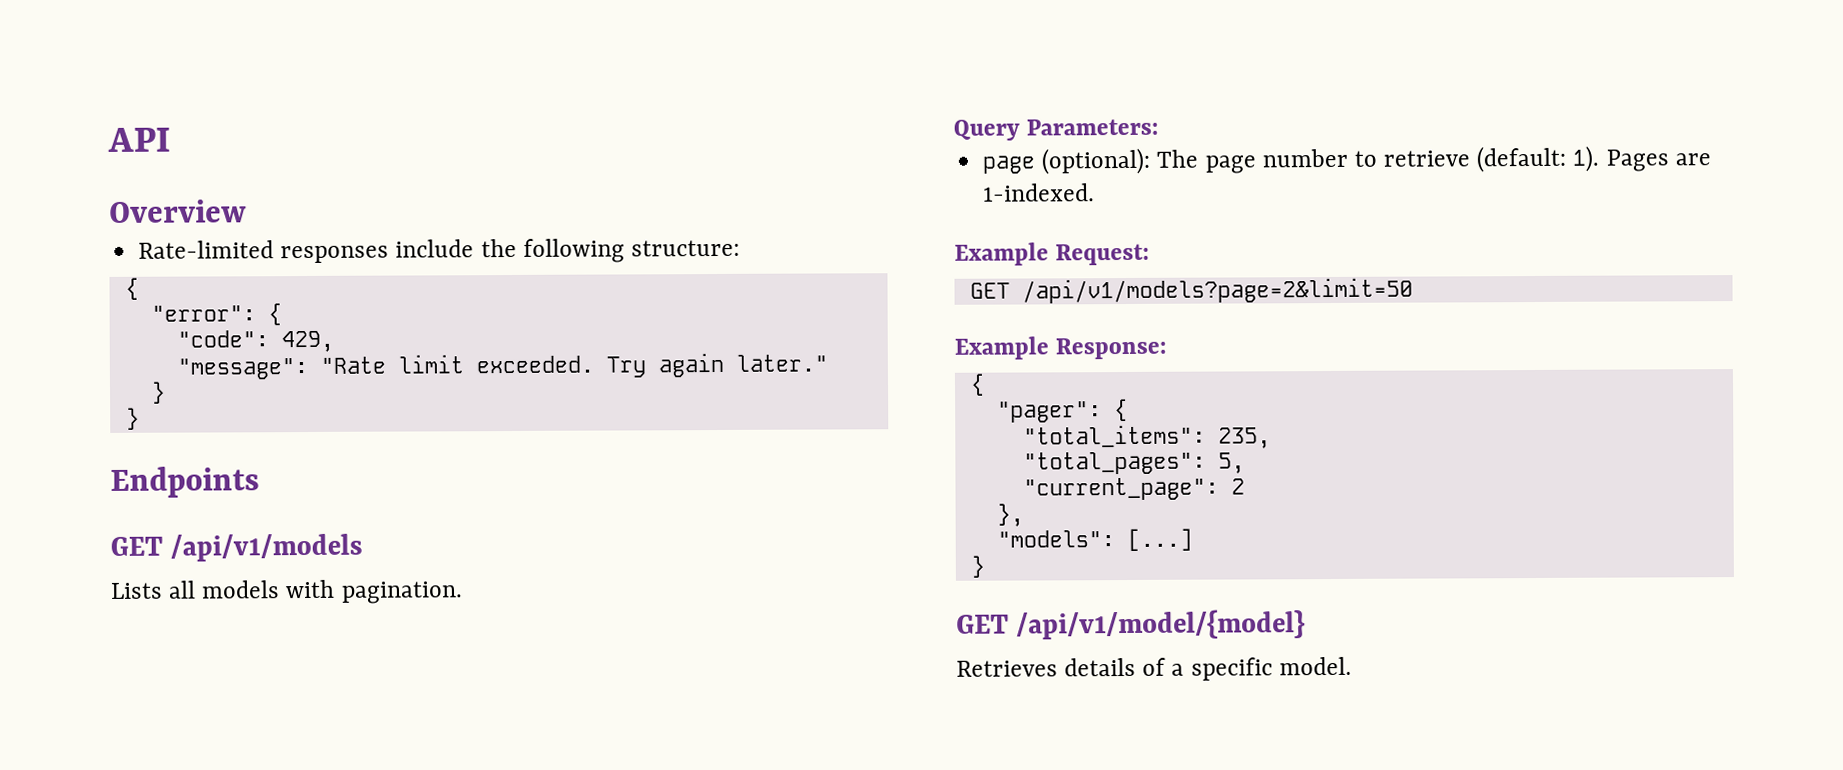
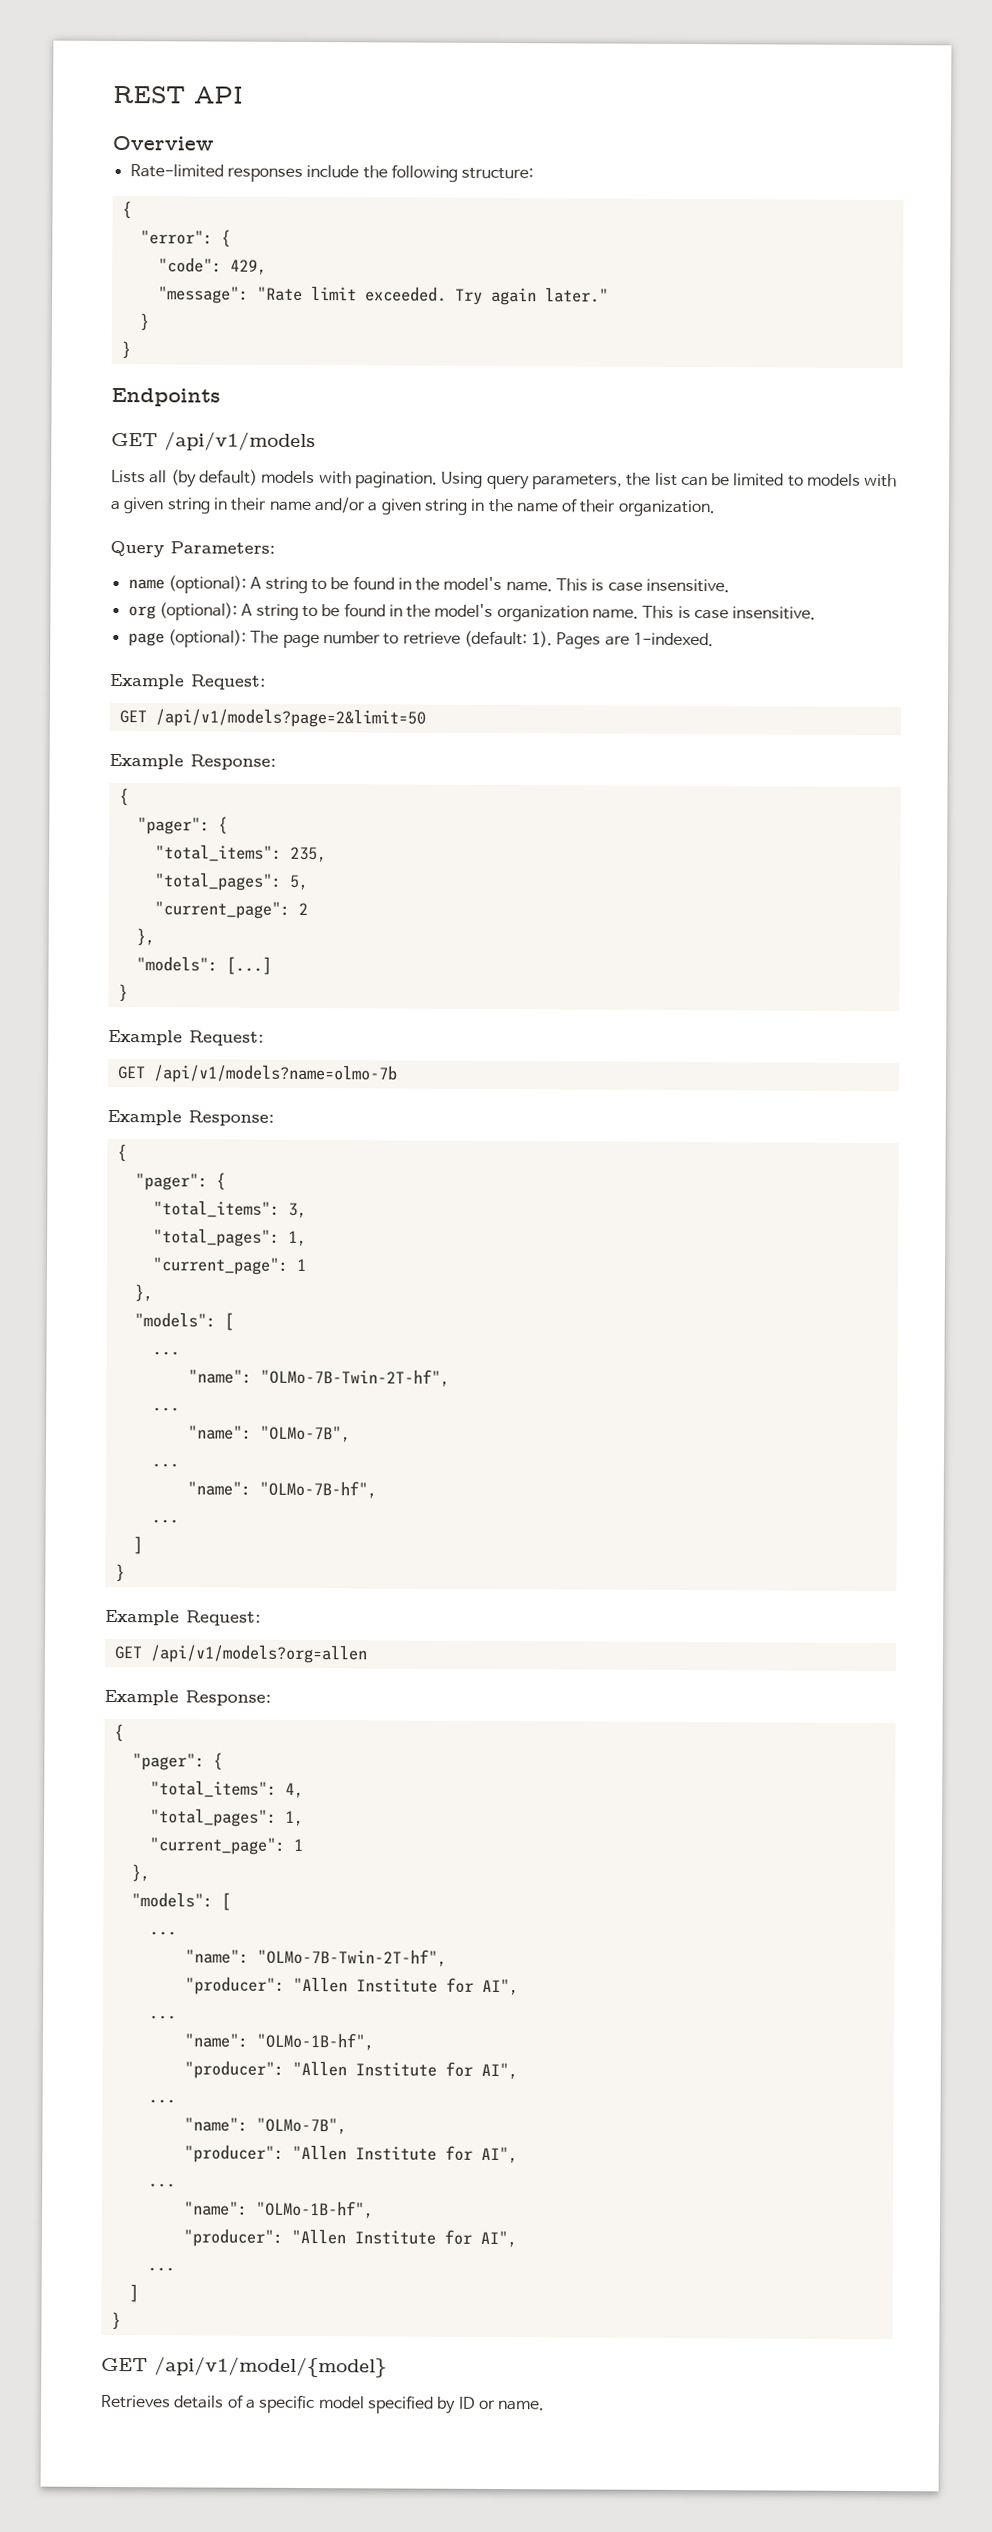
(107, 139) none -> [113,85,186,104] REST
(197, 589) none -> [170,469,258,488] (by default)
[953,118,1160,141] // Query Parameters: -> [441,471,898,490] [110,497,716,518] [110,540,275,558] [127,575,731,595] [127,602,817,623] Using query parameters, the list can be limited to models with a given string in their name and/or a given string in the name of their organization. // Query Parameters: // name (optional): A string to be found in the model's name. This is case insensitive. // org (optional): A string to be found in the model's organization name. This is case insensitive.
(985, 566) none -> [108,1029,264,1046] [116,1064,398,1084] [107,1109,274,1126] [116,1144,127,1162] [134,1172,226,1191] [152,1200,307,1219] [152,1228,307,1247] [151,1257,307,1275] [133,1284,153,1302] [133,1312,234,1331] [151,1351,180,1356] [187,1368,450,1387] [151,1407,180,1412] [187,1425,351,1443] [150,1463,179,1468] [186,1480,377,1499] [150,1519,179,1524] [132,1536,143,1555] [114,1564,125,1582] [105,1609,261,1626] [113,1644,368,1664] [104,1689,271,1706] [113,1724,124,1742] [131,1752,223,1771] [149,1780,304,1798] [149,1808,304,1827] [148,1837,303,1855] [130,1864,150,1882] [130,1892,231,1911] [148,1931,177,1936] [184,1948,447,1967] [184,1976,519,1996] [148,2015,177,2020] [183,2032,374,2051] [183,2060,518,2080] [147,2099,176,2104] [183,2117,347,2135] [183,2144,518,2164] [147,2183,176,2188] [183,2200,374,2219] [182,2228,517,2248] [146,2267,175,2272] [128,2284,139,2303] [110,2311,121,2330] // Example Request: // GET /api/v1/models?name=olmo-7b // Example Response: // { // "pager": { // "total_items": 3, // "total_pages": 1, // "current_page": 1 // }, // "models": [ // ... // "name": "OLMo-7B-Twin-2T-hf", // ... // "name": "OLMo-7B", // ... // "name": "OLMo-7B-hf", // ... // ] // } // Example Request: // GET /api/v1/models?org=allen // Example Response: // { // "pager": { // "total_items": 4, // "total_pages": 1, // "current_page": 1 // }, // "models": [ // ... // "name": "OLMo-7B-Twin-2T-hf", // "producer": "Allen Institute for AI", // ... // "name": "OLMo-1B-hf", // "producer": "Allen Institute for AI", // ... // "name": "OLMo-7B", // "producer": "Allen Institute for AI", // ... // "name": "OLMo-1B-hf", // "producer": "Allen Institute for AI", // ... // ] // }
[1278,656,1352,676] model. -> [318,2395,546,2414] model specified by ID or name.

